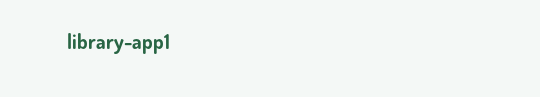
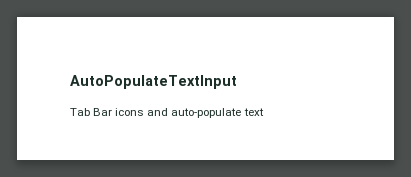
[67,33,170,54] library-app1 -> [70,75,237,89] [70,108,264,118] AutoPopulateTextInput // Tab Bar icons and auto-populate text

